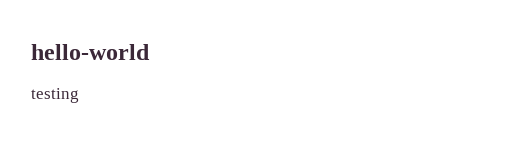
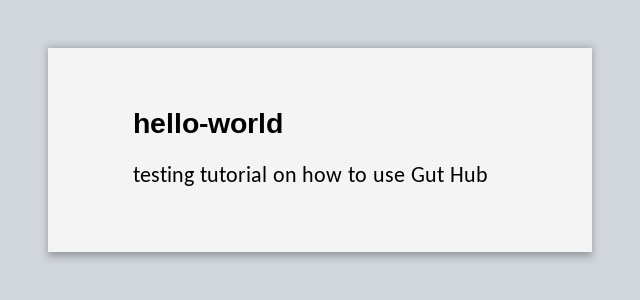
(79, 95) none -> [199,166,488,182] tutorial on how to use Gut Hub

